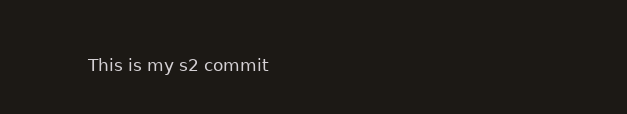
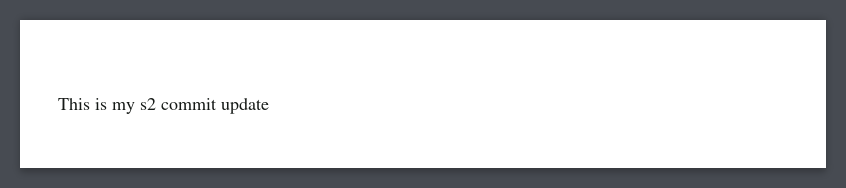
(269, 64) none -> [221,98,269,114] update

